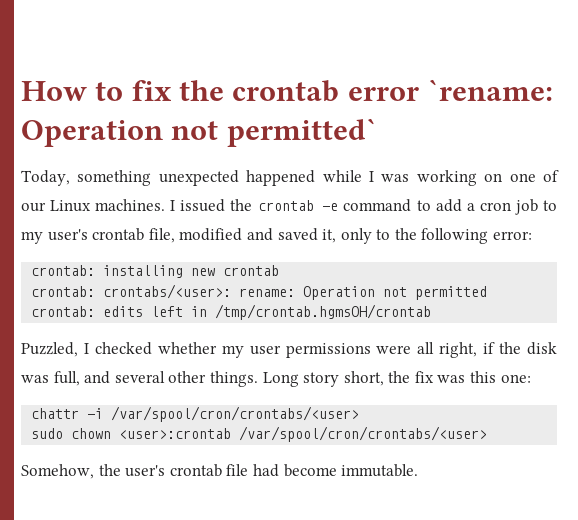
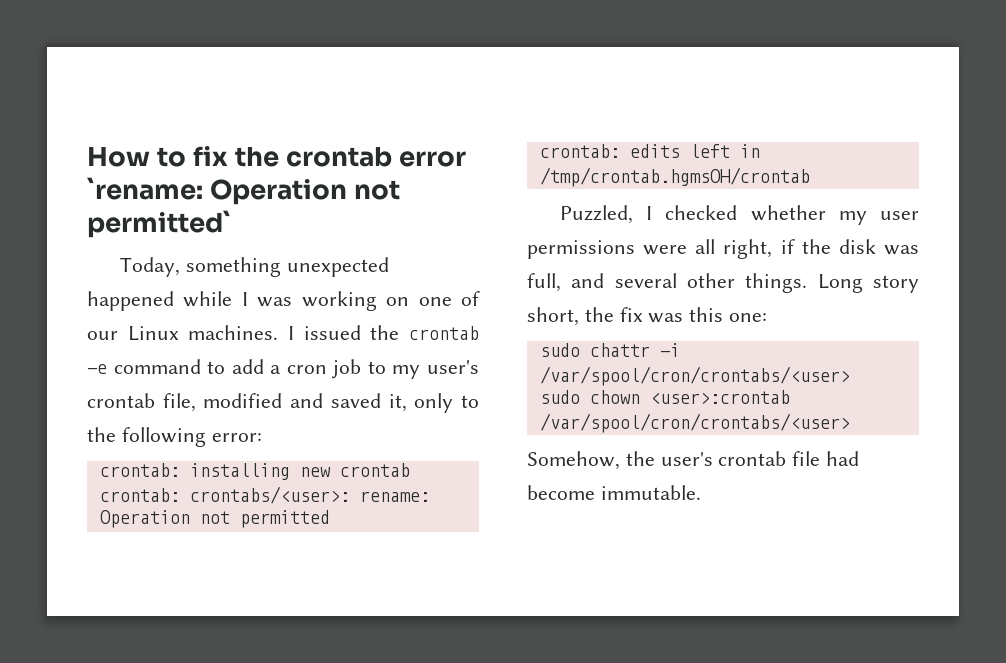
(531, 378) none -> [539,343,580,357] sudo

